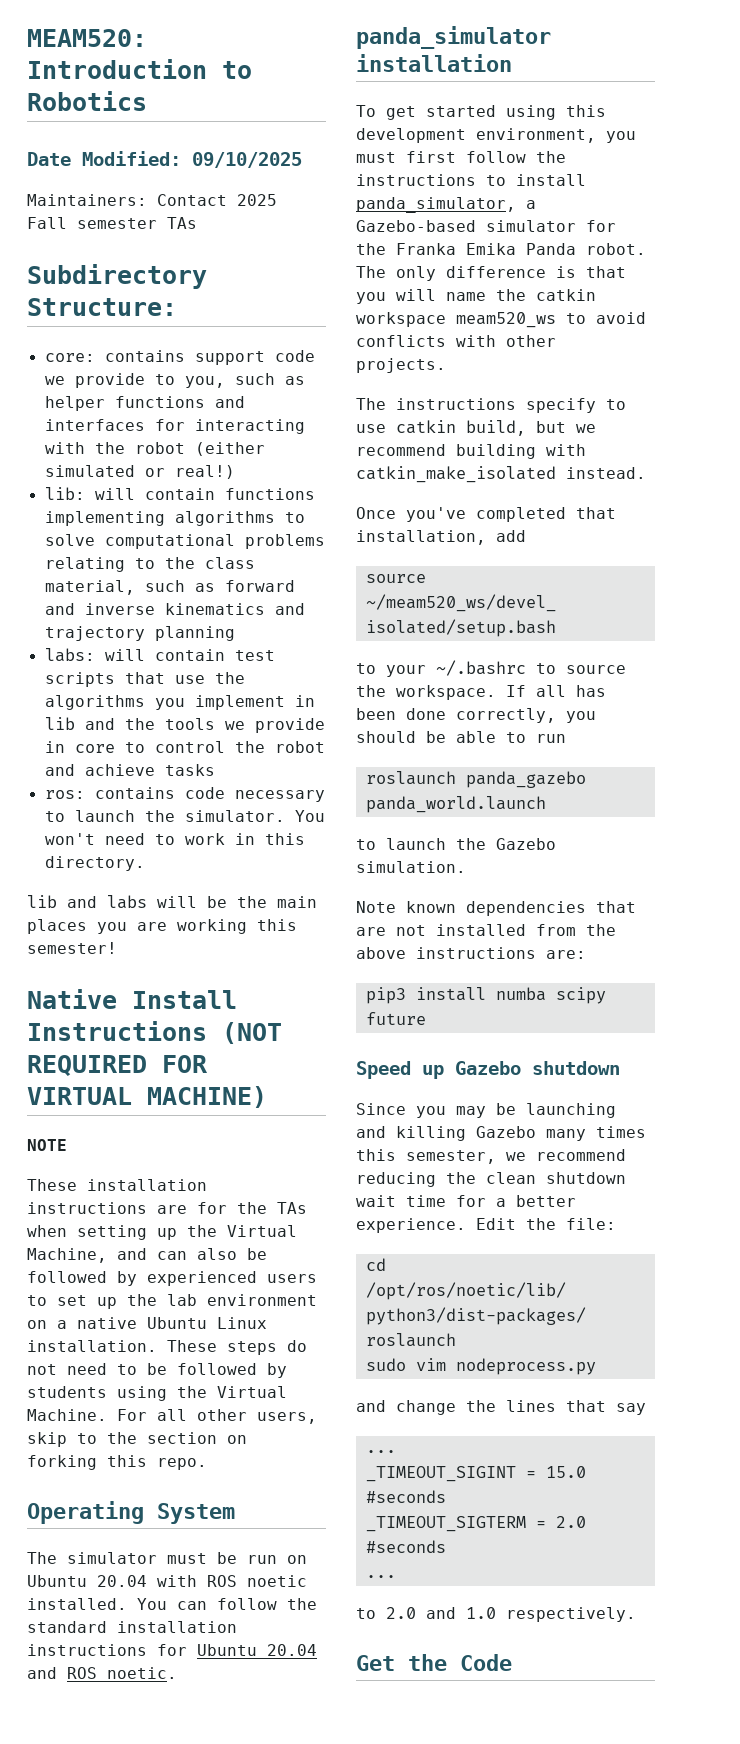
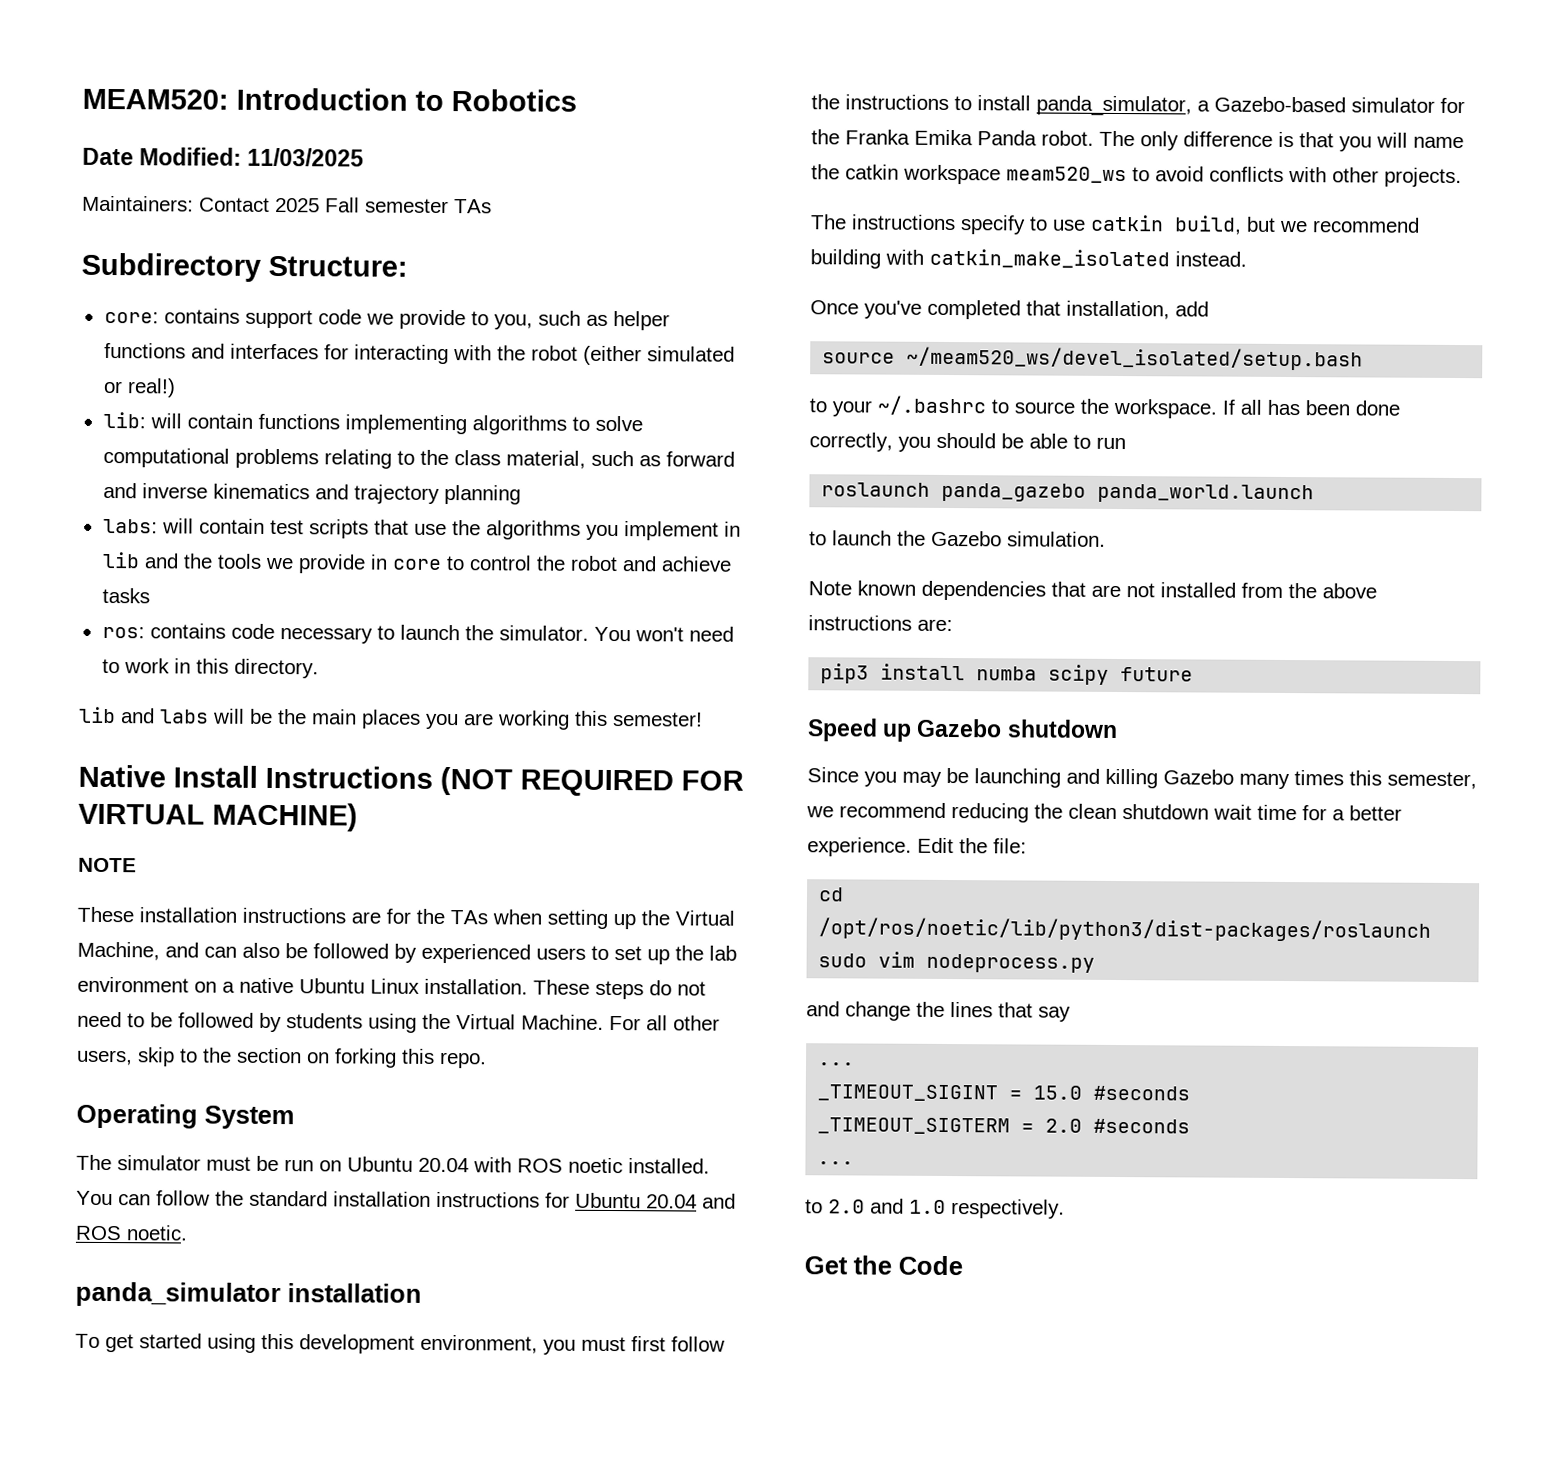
[192,152,302,168] 09/10/2025 -> [247,147,365,167] 11/03/2025

